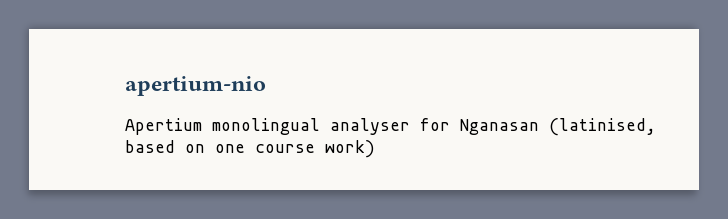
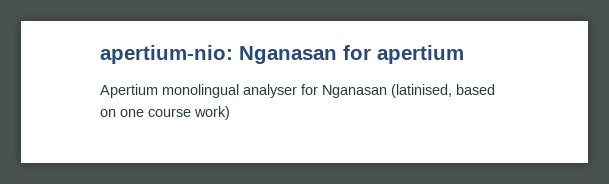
[125,76,266,96] apertium-nio -> [100,45,464,64] apertium-nio: Nganasan for apertium

